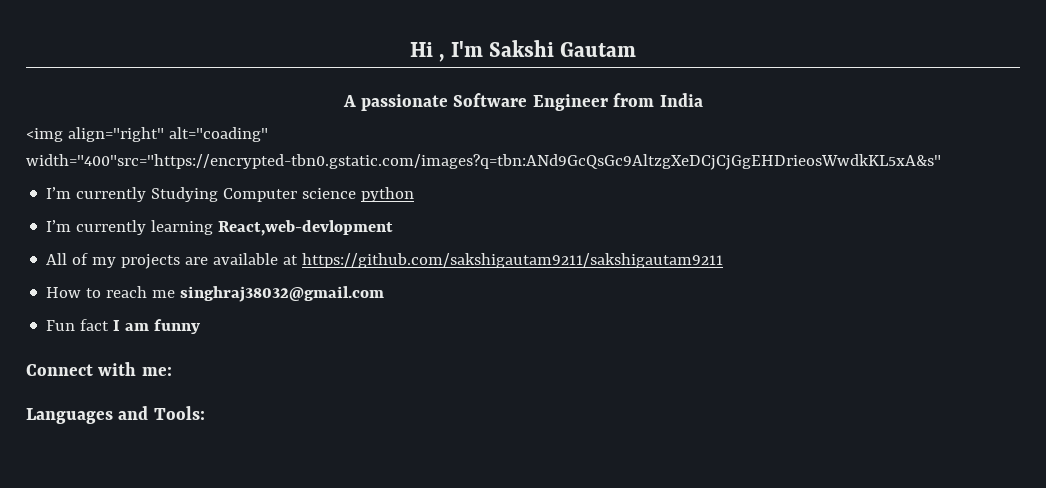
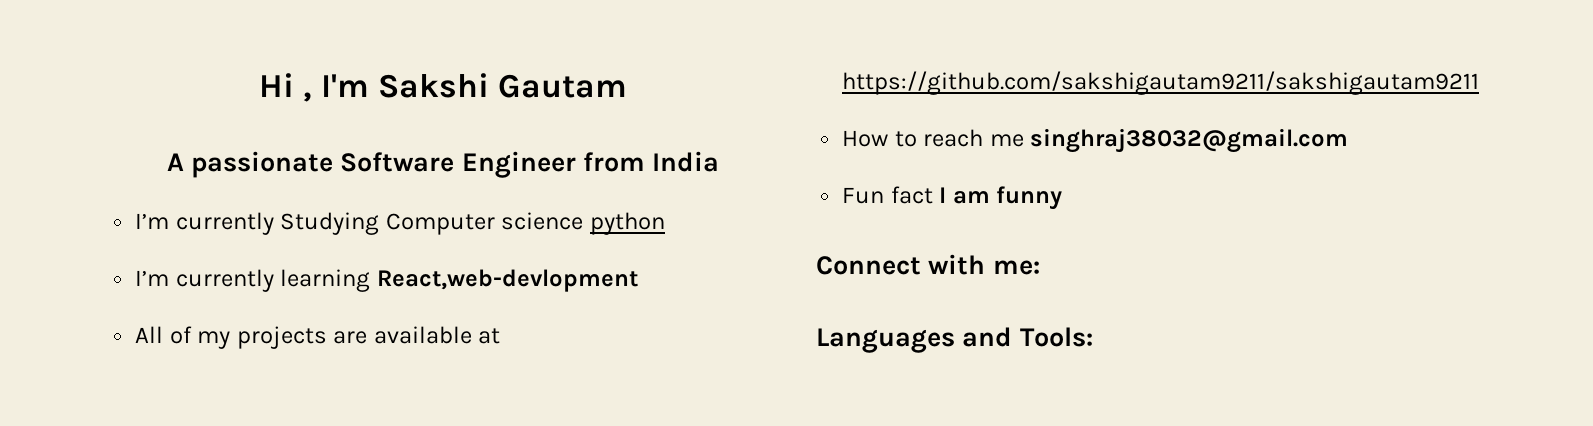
[26,127,268,142] [26,154,941,170] // <img align="right" alt="coading" width="400"src="https://encrypted-tbn0.gstatic.com/images?q=tbn:ANd9GcQsGc9AltzgXeDCjCjGgEHDrieosWwdkKL5xA&s" -> (720, 161) none

